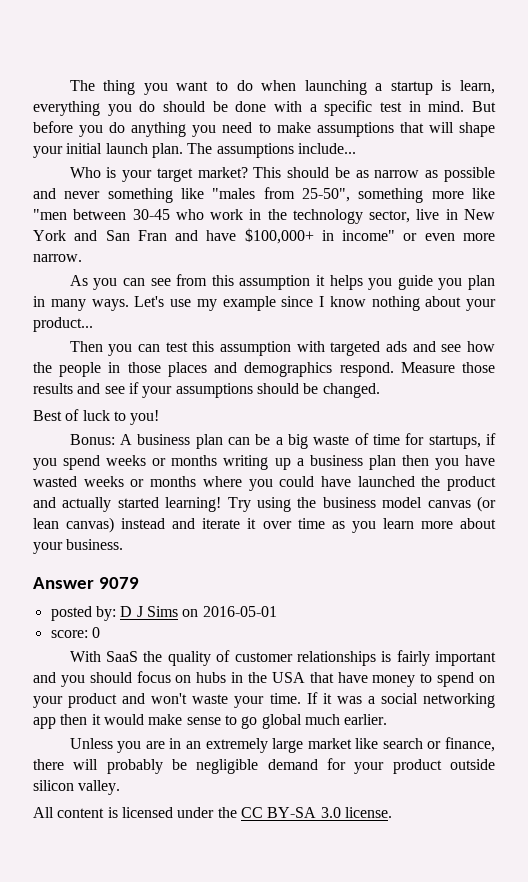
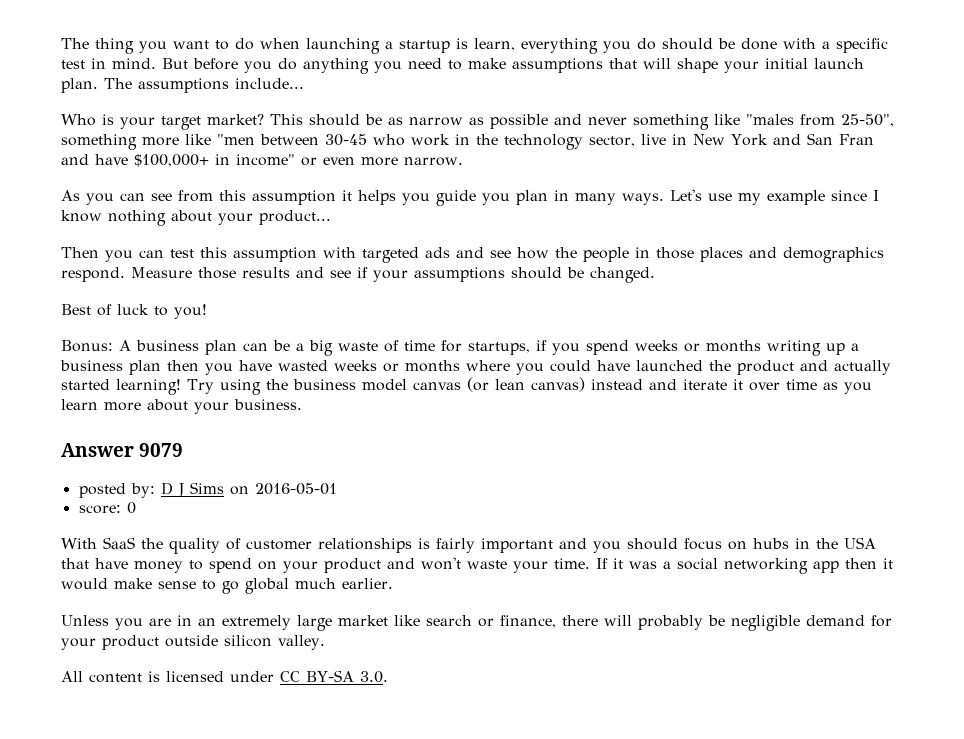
[217,807,237,818] the -> (274, 676) none
[320,807,392,818] 3.0 license. -> [360,671,388,683] 3.0.

